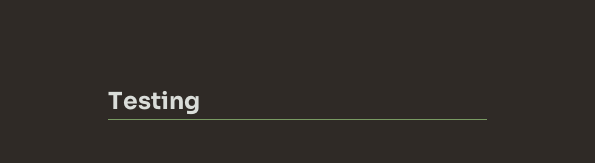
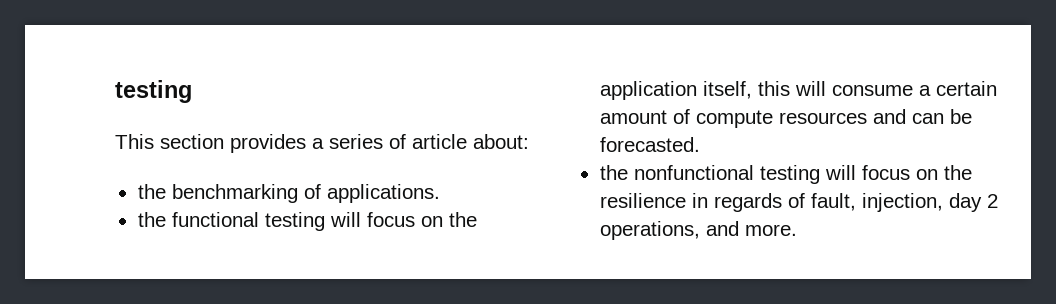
[108,90,200,115] Testing -> [115,80,192,103] [115,134,529,153] [137,184,440,203] [137,212,477,231] [599,81,997,100] [599,109,972,128] [599,137,700,152] [599,165,972,184] [599,193,998,212] [599,221,797,240] testing // This section provides a series of article about: // the benchmarking of applications. // the functional testing will focus on the application itself, this will consume a certain amount of compute resources and can be forecasted. // the nonfunctional testing will focus on the resilience in regards of fault, injection, day 2 operations, and more.

